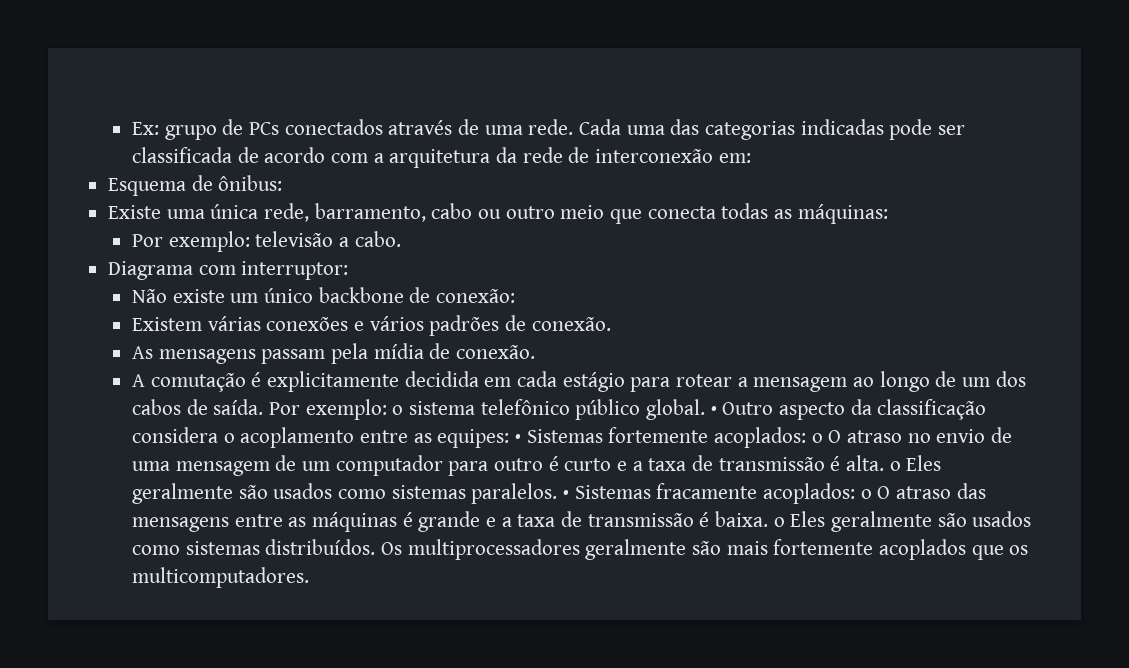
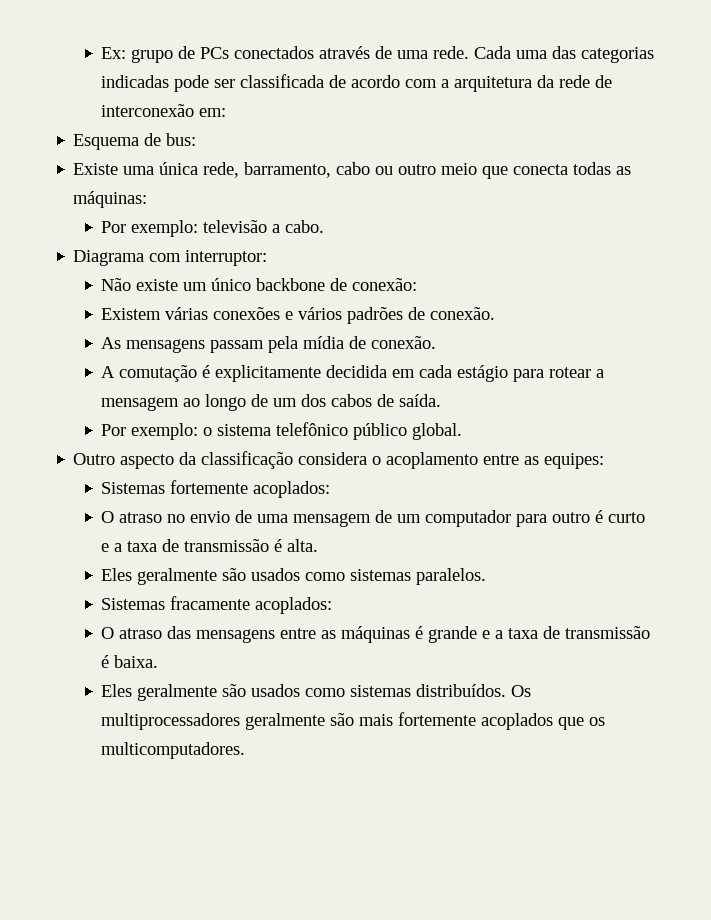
[218,175,283,191] ônibus: -> [166,133,197,146] bus:
(264, 407) none -> (442, 400) //
[710,406,717,415] • -> (463, 431) //
[514,434,521,443] • -> (605, 461) //
[811,433,823,443] o -> (331, 489) //
[889,461,901,471] o -> (319, 545) //
[562,490,569,499] • -> (487, 576) //
[860,489,872,499] o -> (333, 605) //
[773,517,785,527] o -> (159, 661) //

